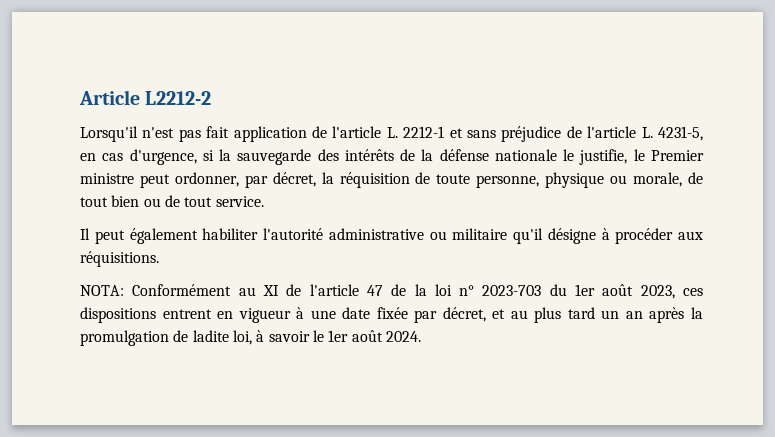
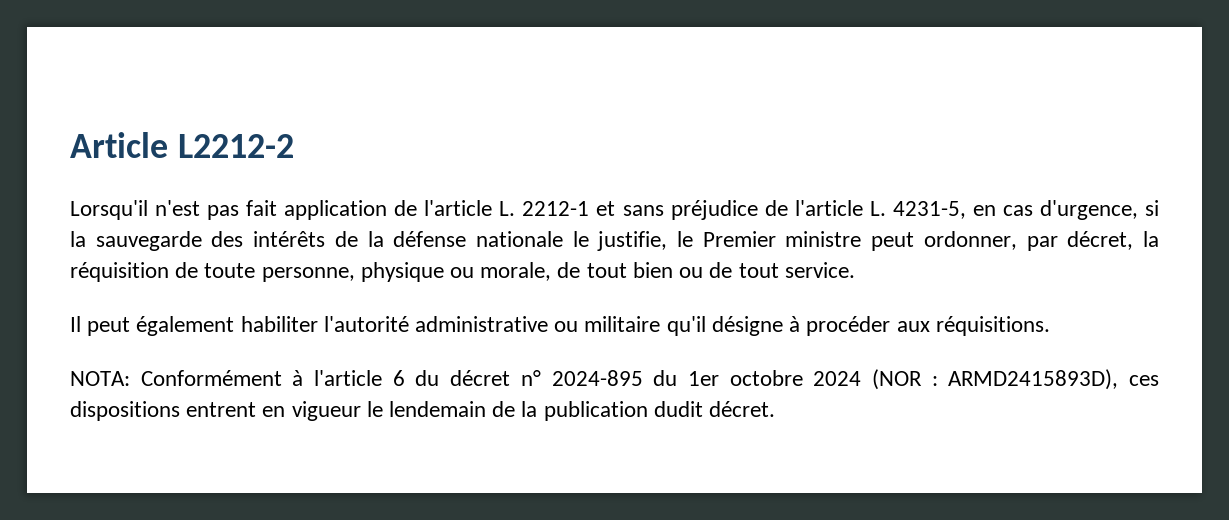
[238,284,675,299] au XI de l'article 47 de la loi n° 2023-703 du 1er août 2023, -> [292,369,1119,390] à l'article 6 du décret n° 2024-895 du 1er octobre 2024 (NOR : ARMD2415893D),
[296,307,703,323] [80,330,421,346] à une date fixée par décret, et au plus tard un an après la promulgation de ladite loi, à savoir le 1er août 2024. -> [366,401,776,421] le lendemain de la publication dudit décret.

